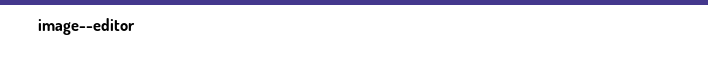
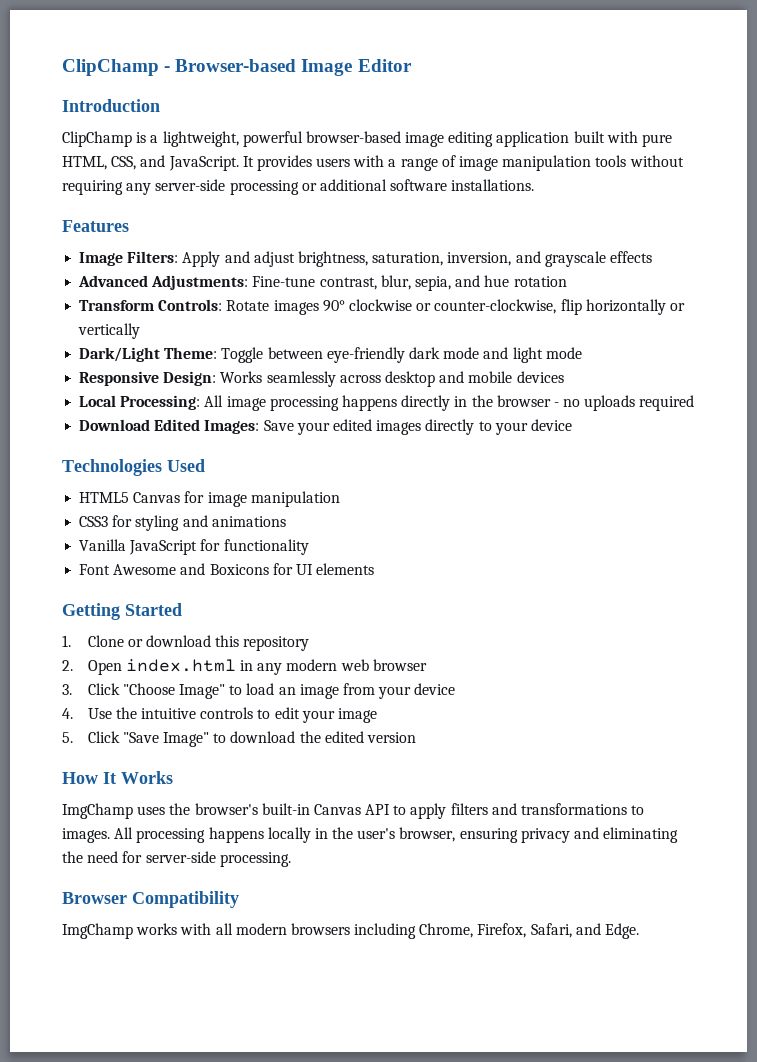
[38,18,135,35] image--editor -> [62,59,412,76] [62,99,160,112] [62,131,673,147] [62,155,684,171] [62,179,535,195] [62,220,129,232] [79,251,652,267] [78,275,567,291] [79,299,685,315] [78,323,141,339] [79,347,582,363] [79,371,564,387] [79,395,695,411] [79,419,572,435] [62,459,205,476] [79,491,340,507] [79,515,286,531] [79,539,309,555] [79,563,375,575] [62,603,182,620] [62,635,310,651] [62,659,427,675] [62,683,456,699] [62,707,377,723] [62,731,416,747] [62,771,173,784] [62,803,645,819] [62,827,679,843] [62,851,291,867] [62,891,239,908] [62,923,640,939] ClipChamp - Browser-based Image Editor // Introduction // ClipChamp is a lightweight, powerful browser-based image editing application built with pure HTML, CSS, and JavaScript. It provides users with a range of image manipulation tools without requiring any server-side processing or additional software installations. // Features // Image Filters: Apply and adjust brightness, saturation, inversion, and grayscale effects // Advanced Adjustments: Fine-tune contrast, blur, sepia, and hue rotation // Transform Controls: Rotate images 90° clockwise or counter-clockwise, flip horizontally or vertically // Dark/Light Theme: Toggle between eye-friendly dark mode and light mode // Responsive Design: Works seamlessly across desktop and mobile devices // Local Processing: All image processing happens directly in the browser - no uploads required // Download Edited Images: Save your edited images directly to your device // Technologies Used // HTML5 Canvas for image manipulation // CSS3 for styling and animations // Vanilla JavaScript for functionality // Font Awesome and Boxicons for UI elements // Getting Started // 1. Clone or download this repository // 2. Open index.html in any modern web browser // 3. Click "Choose Image" to load an image from your device // 4. Use the intuitive controls to edit your image // 5. Click "Save Image" to download the edited version // How It Works // ImgChamp uses the browser's built-in Canvas API to apply filters and transformations to images. All processing happens locally in the user's browser, ensuring privacy and eliminating the need for server-side processing. // Browser Compatibility // ImgChamp works with all modern browsers including Chrome, Firefox, Safari, and Edge.

